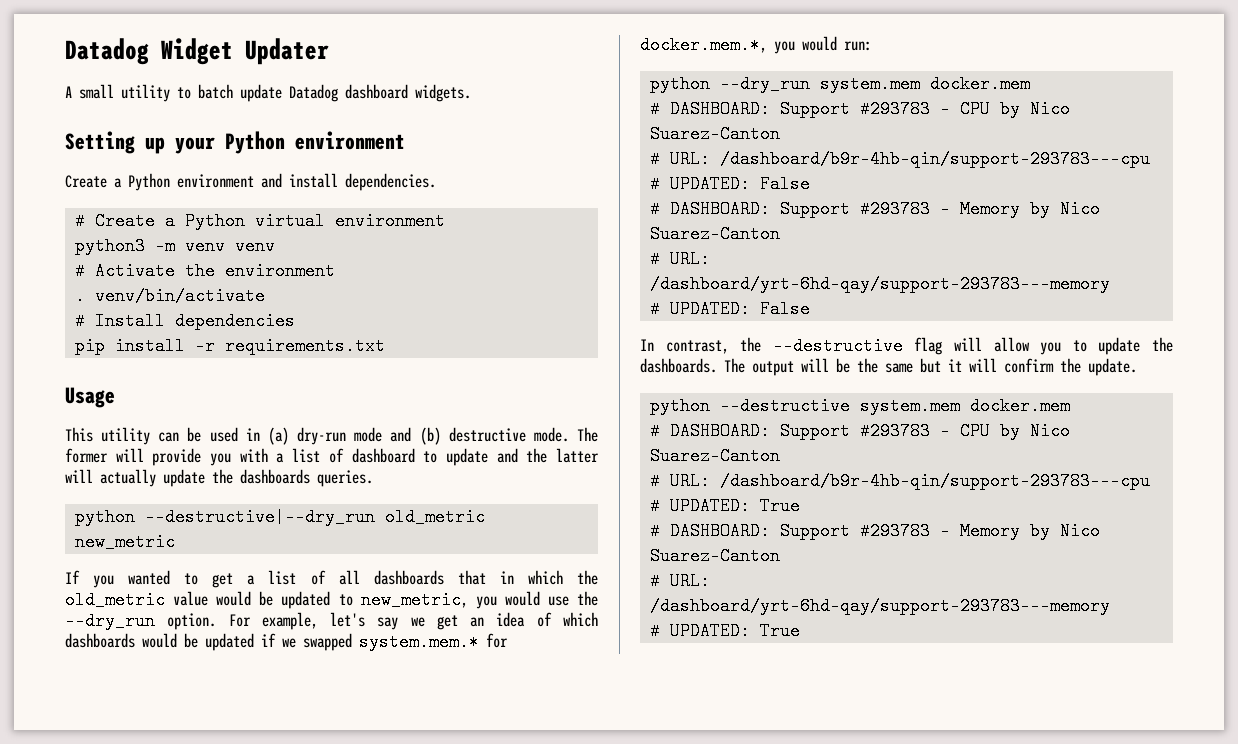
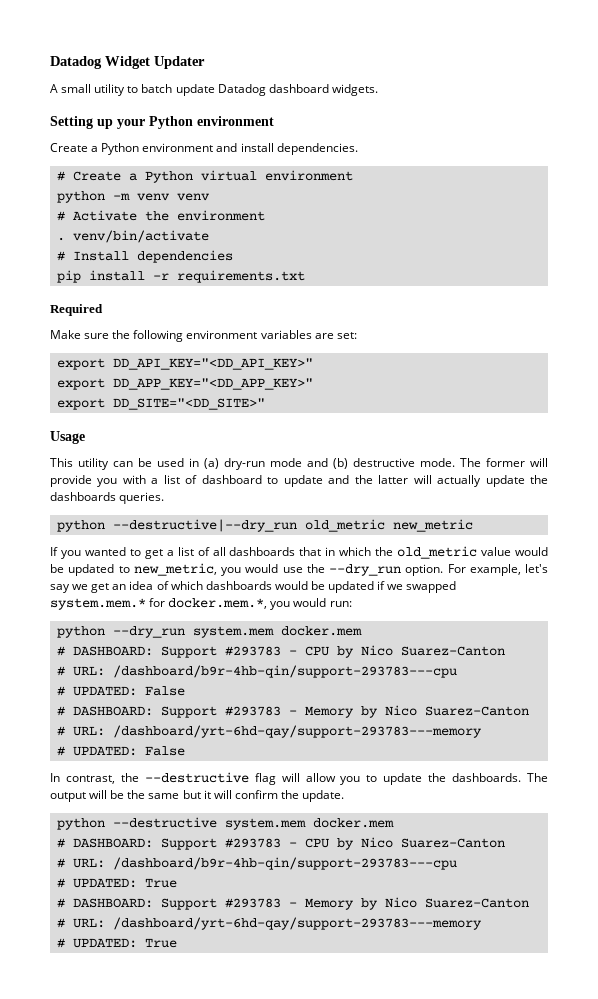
[74,237,145,255] python3 -> [56,191,105,203] python
(385, 346) none -> [50,304,103,316] [50,330,357,342] [56,358,313,370] [56,378,313,390] [56,398,265,410] // Required // Make sure the following environment variables are set: // export DD_API_KEY="<DD_API_KEY>" // export DD_APP_KEY="<DD_APP_KEY>" // export DD_SITE="<DD_SITE>"

